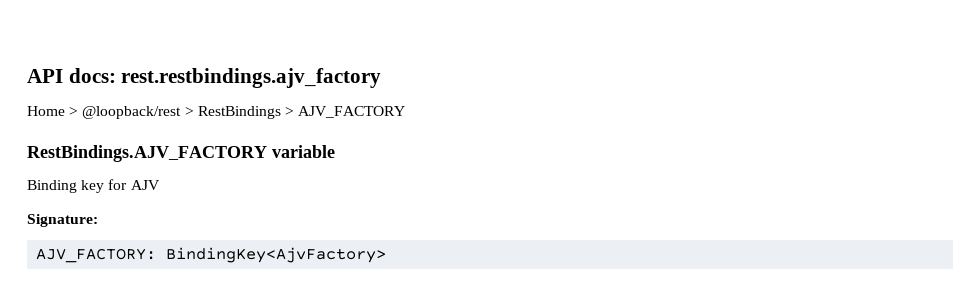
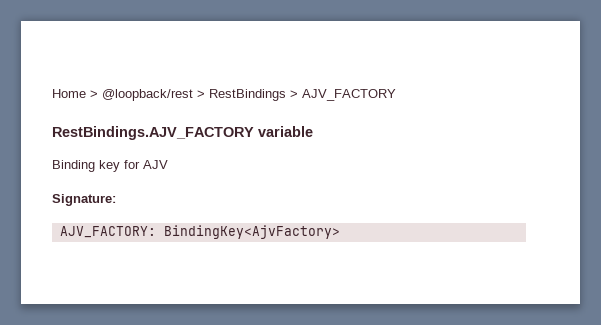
[27,68,382,88] API docs: rest.restbindings.ajv_factory // -> (52, 93) none

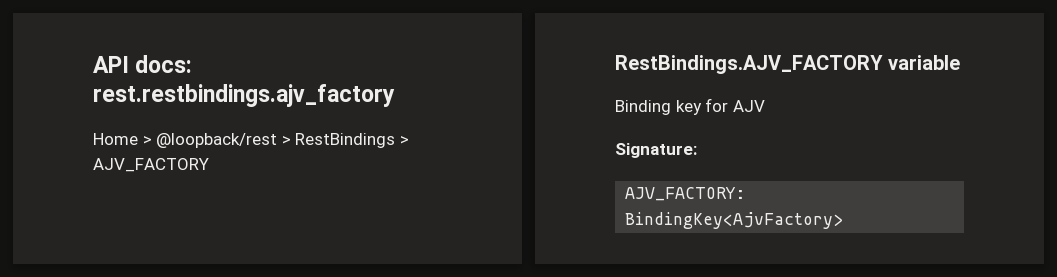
(52, 93) none -> [93,55,193,73] [93,84,395,107] API docs: rest.restbindings.ajv_factory //

